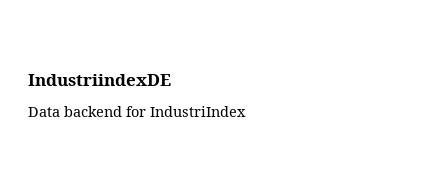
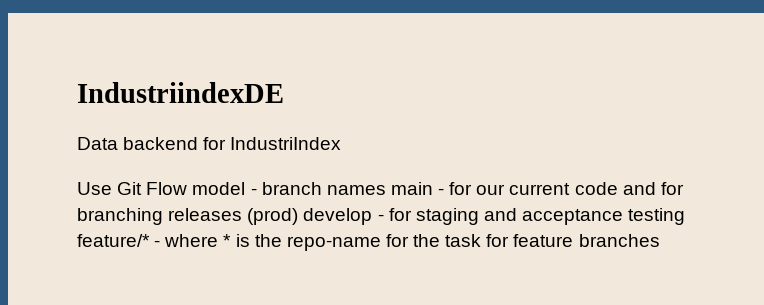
(246, 111) none -> [77,182,684,195] [77,208,686,225] [77,234,660,251] // Use Git Flow model - branch names main - for our current code and for branching releases (prod) develop - for staging and acceptance testing feature/* - where * is the repo-name for the task for feature branches

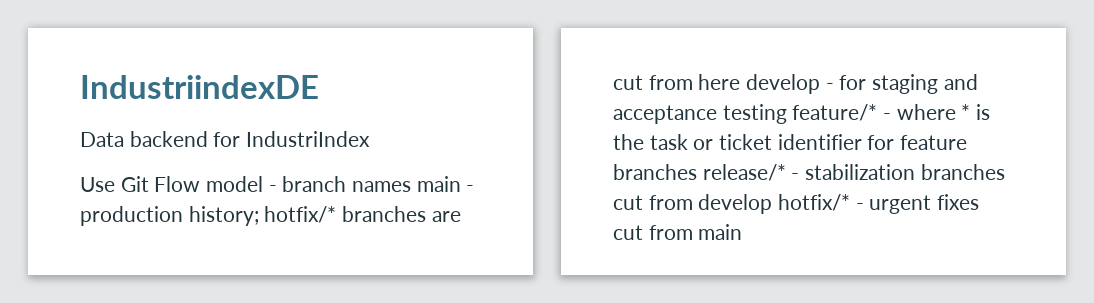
[449,182,684,195] [77,208,299,225] for our current code and for branching releases (prod) -> [80,206,461,226] [613,74,741,90] production history; hotfix/* branches are cut from here
[286,234,660,251] repo-name for the task for feature branches -> [649,134,968,150] [613,164,1005,181] [613,194,980,214] [613,224,743,240] task or ticket identifier for feature branches release/* - stabilization branches cut from develop hotfix/* - urgent fixes cut from main

